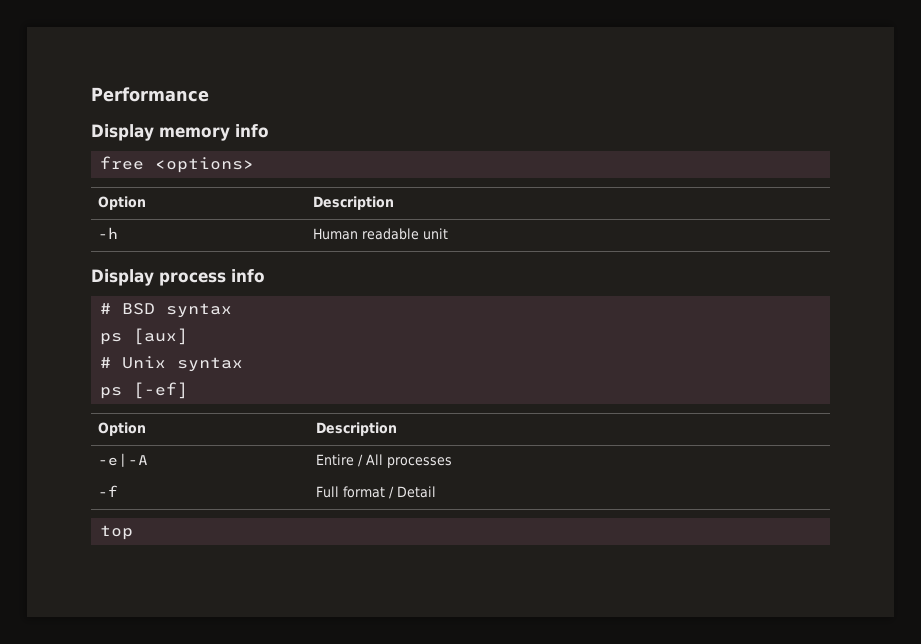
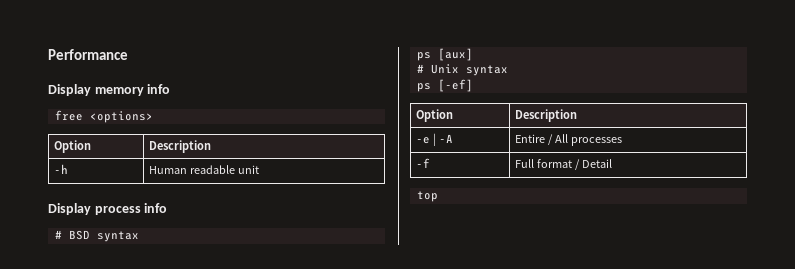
[97,453,148,467] -e|-A -> [415,133,453,146] -e | -A

